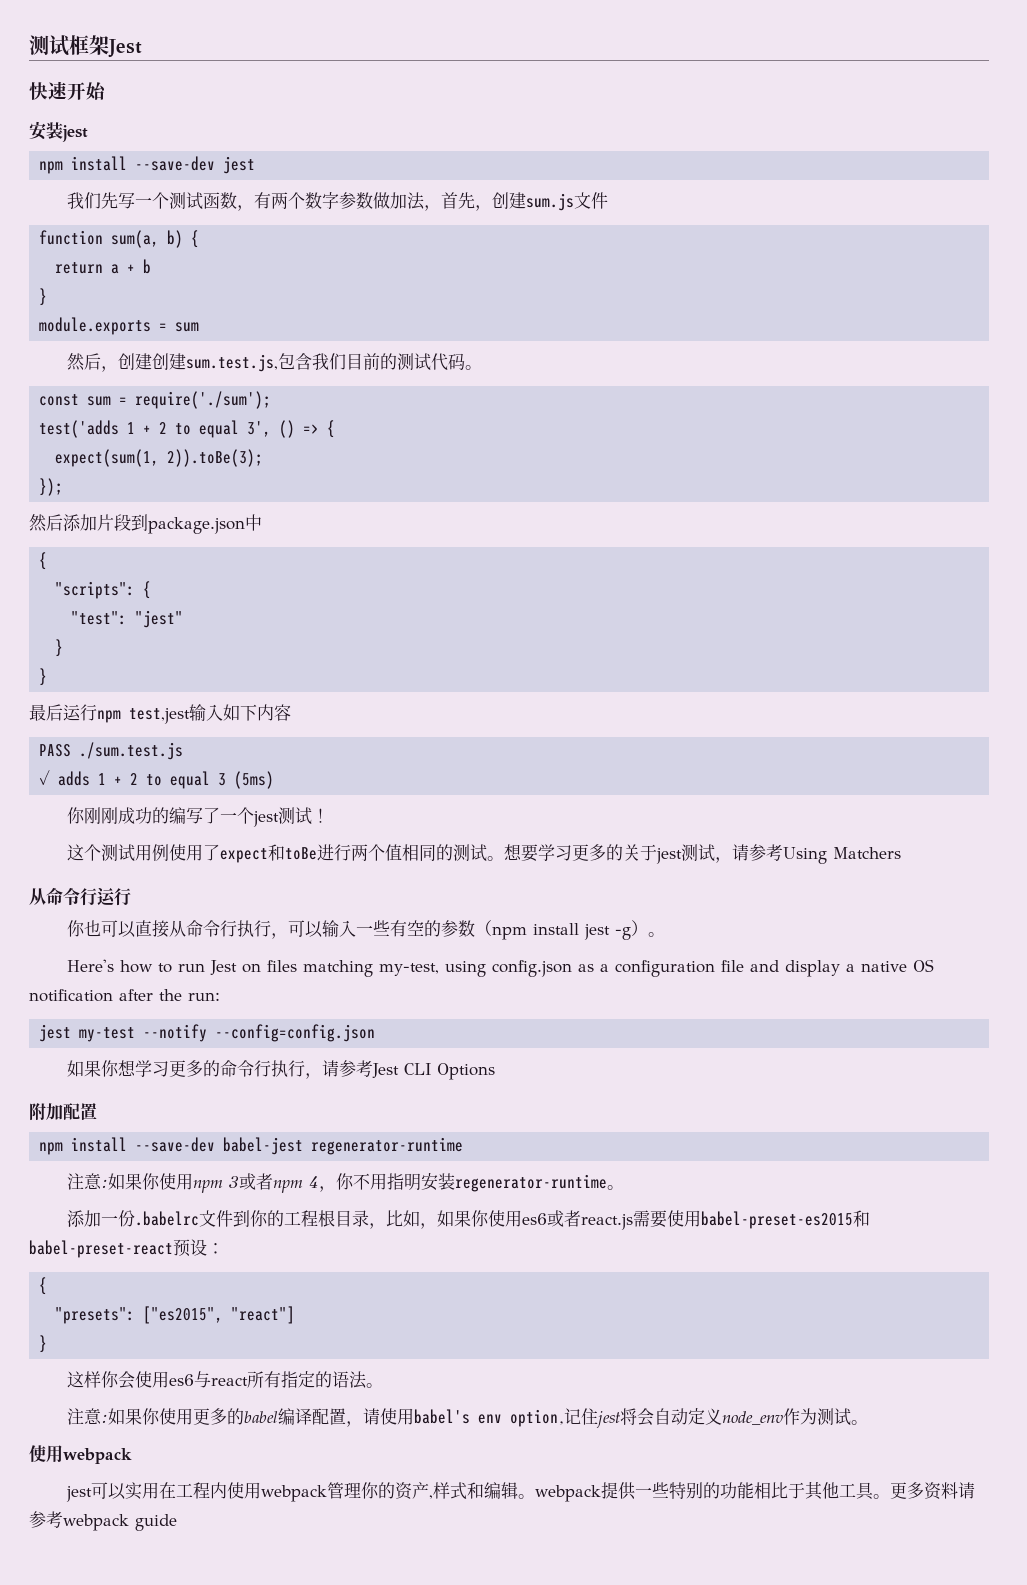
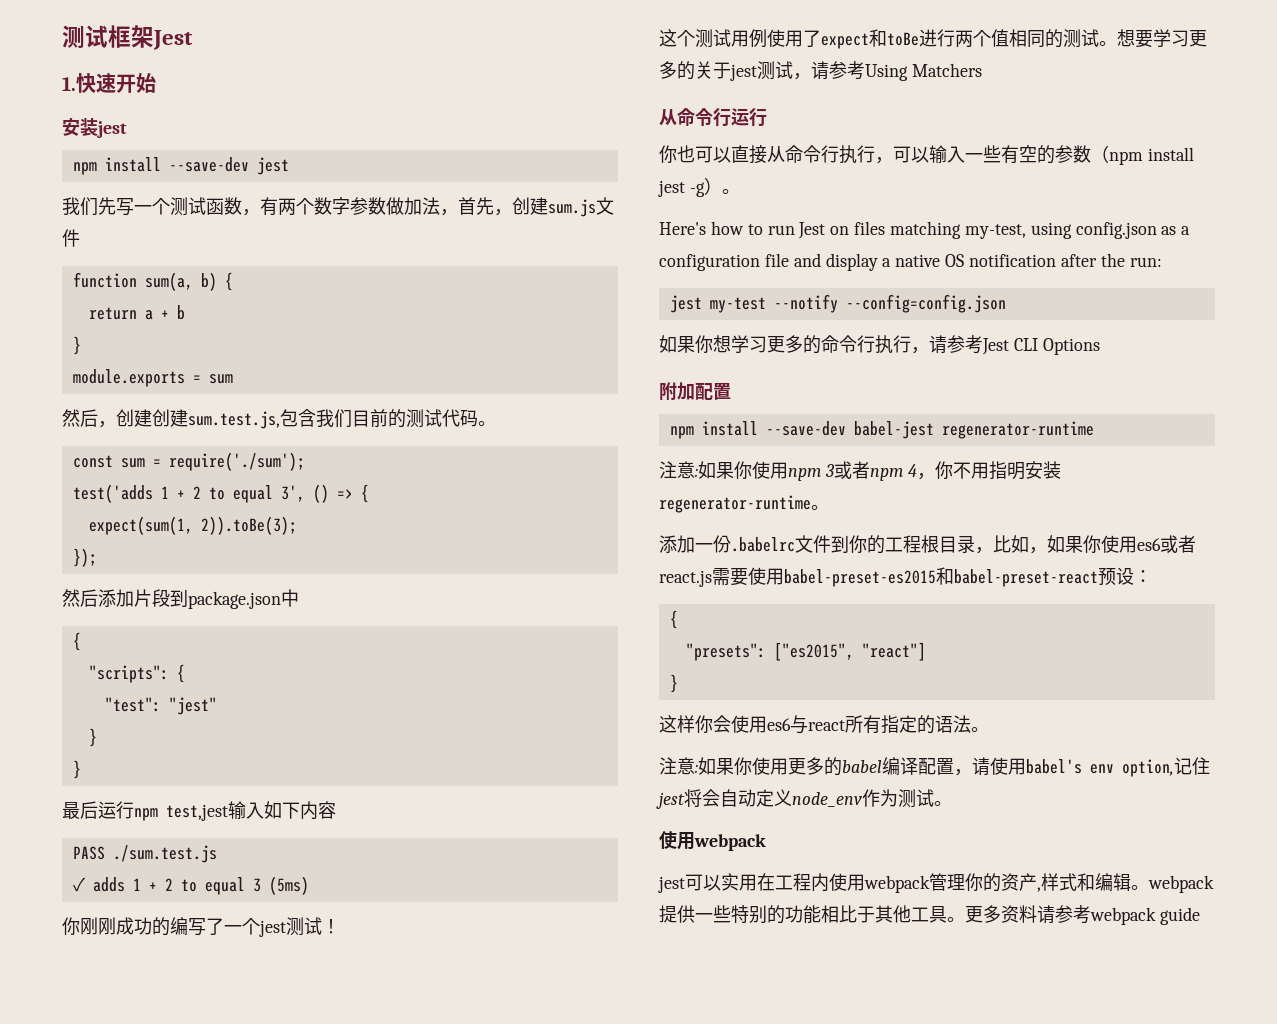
(142, 48) none -> [62,77,76,91] 1.

